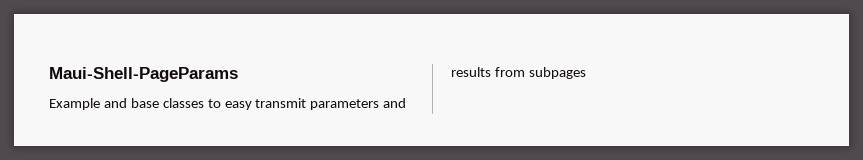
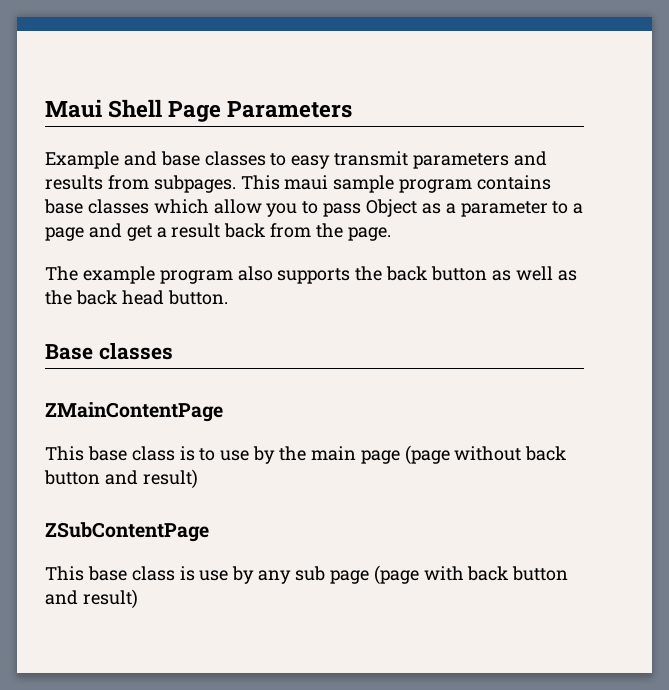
[49,67,238,82] Maui-Shell-PageParams -> [45,99,353,122] Maui Shell Page Parameters
[528,67,586,79] subpages -> [153,175,552,193] [44,199,584,217] [45,223,391,241] [45,266,577,284] [45,290,228,305] [45,343,173,360] [45,402,223,422] [45,445,567,465] [44,469,198,489] [45,522,209,542] [45,565,569,585] [45,589,138,609] subpages. This maui sample program contains base classes which allow you to pass Object as a parameter to a page and get a result back from the page. // The example program also supports the back button as well as the back head button. // Base classes // ZMainContentPage // This base class is to use by the main page (page without back button and result) // ZSubContentPage // This base class is use by any sub page (page with back button and result)

